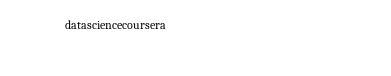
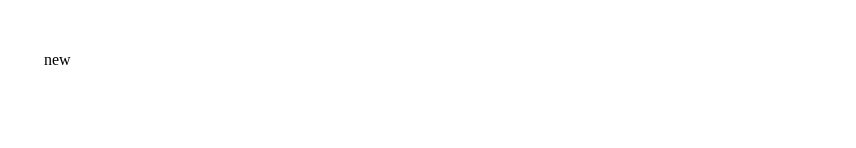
[65,20,166,29] datasciencecoursera -> [44,57,71,65] new

